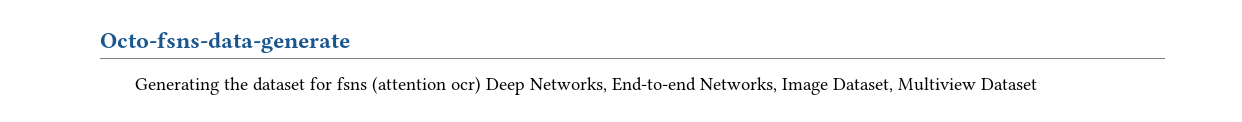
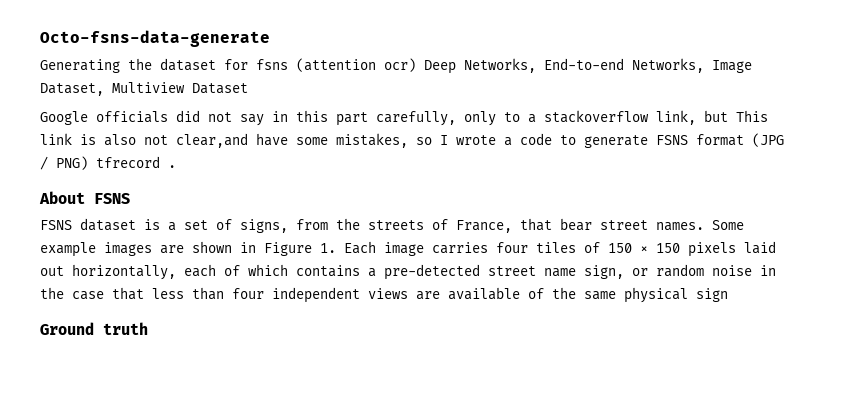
(1038, 84) none -> [40,110,768,126] [40,133,784,148] [40,156,176,170] [39,191,130,204] [40,218,744,233] [40,241,776,257] [40,264,776,280] [40,287,728,303] [40,322,148,335] // Google officials did not say in this part carefully, only to a stackoverflow link, but This link is also not clear,and have some mistakes, so I wrote a code to generate FSNS format (JPG / PNG) tfrecord . // About FSNS // FSNS dataset is a set of signs, from the streets of France, that bear street names. Some example images are shown in Figure 1. Each image carries four tiles of 150 × 150 pixels laid out horizontally, each of which contains a pre-detected street name sign, or random noise in the case that less than four independent views are available of the same physical sign // Ground truth

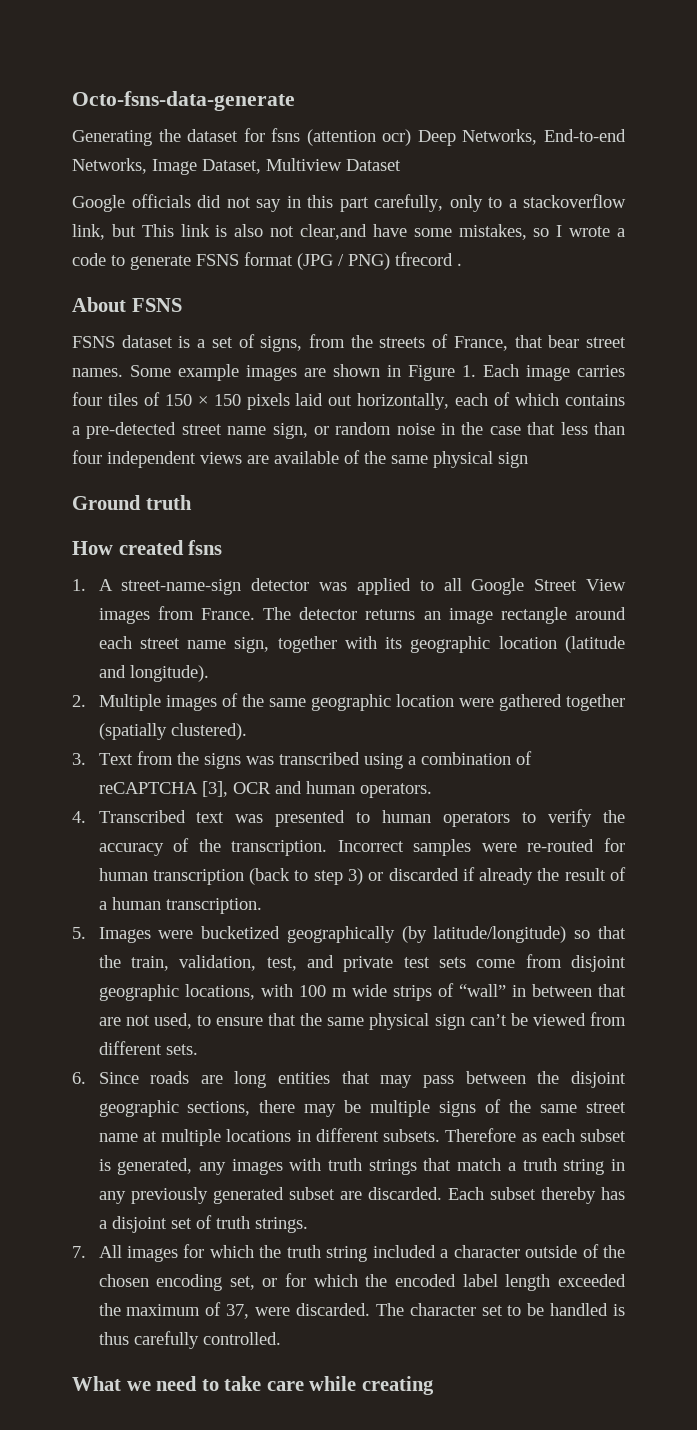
(148, 328) none -> [72,540,223,555] [72,578,626,595] [98,606,626,624] [98,636,625,653] [98,665,209,682] [72,693,625,711] [98,723,247,740] [72,751,532,769] [98,781,432,798] [72,809,626,827] [98,838,626,856] [98,867,626,885] [98,897,262,914] [72,926,626,943] [98,954,626,972] [98,983,626,1001] [98,1012,627,1030] [98,1041,198,1055] [72,1071,626,1088] [98,1099,627,1117] [98,1128,627,1146] [98,1158,625,1175] [98,1187,625,1204] [98,1215,308,1233] [72,1244,625,1262] [98,1273,626,1291] [98,1302,626,1319] [98,1331,281,1349] [72,1376,434,1395] // How created fsns // 1. A street-name-sign detector was applied to all Google Street View images from France. The detector returns an image rectangle around each street name sign, together with its geographic location (latitude and longitude). // 2. Multiple images of the same geographic location were gathered together (spatially clustered). // 3. Text from the signs was transcribed using a combination of reCAPTCHA [3], OCR and human operators. // 4. Transcribed text was presented to human operators to verify the accuracy of the transcription. Incorrect samples were re-routed for human transcription (back to step 3) or discarded if already the result of a human transcription. // 5. Images were bucketized geographically (by latitude/longitude) so that the train, validation, test, and private test sets come from disjoint geographic locations, with 100 m wide strips of “wall” in between that are not used, to ensure that the same physical sign can’t be viewed from different sets. // 6. Since roads are long entities that may pass between the disjoint geographic sections, there may be multiple signs of the same street name at multiple locations in different subsets. Therefore as each subset is generated, any images with truth strings that match a truth string in any previously generated subset are discarded. Each subset thereby has a disjoint set of truth strings. // 7. All images for which the truth string included a character outside of the chosen encoding set, or for which the encoded label length exceeded the maximum of 37, were discarded. The character set to be handled is thus carefully controlled. // What we need to take care while creating

